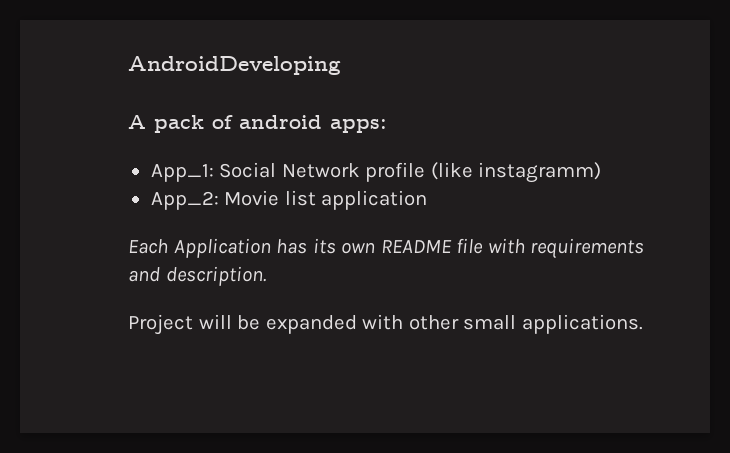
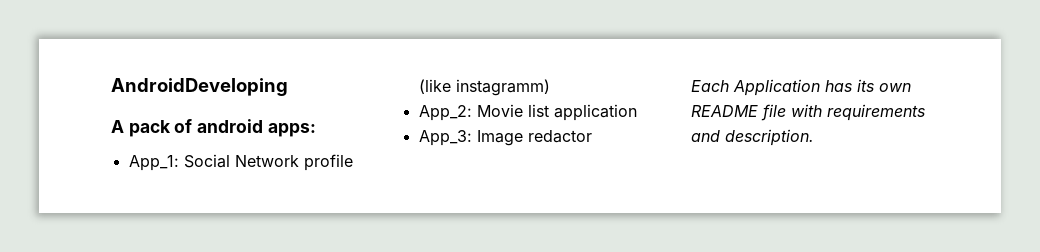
(428, 200) none -> [418,130,592,146] // App_3: Image redactor
[128,314,643,335] // Project will be expanded with other small applications. -> (814, 137) none

